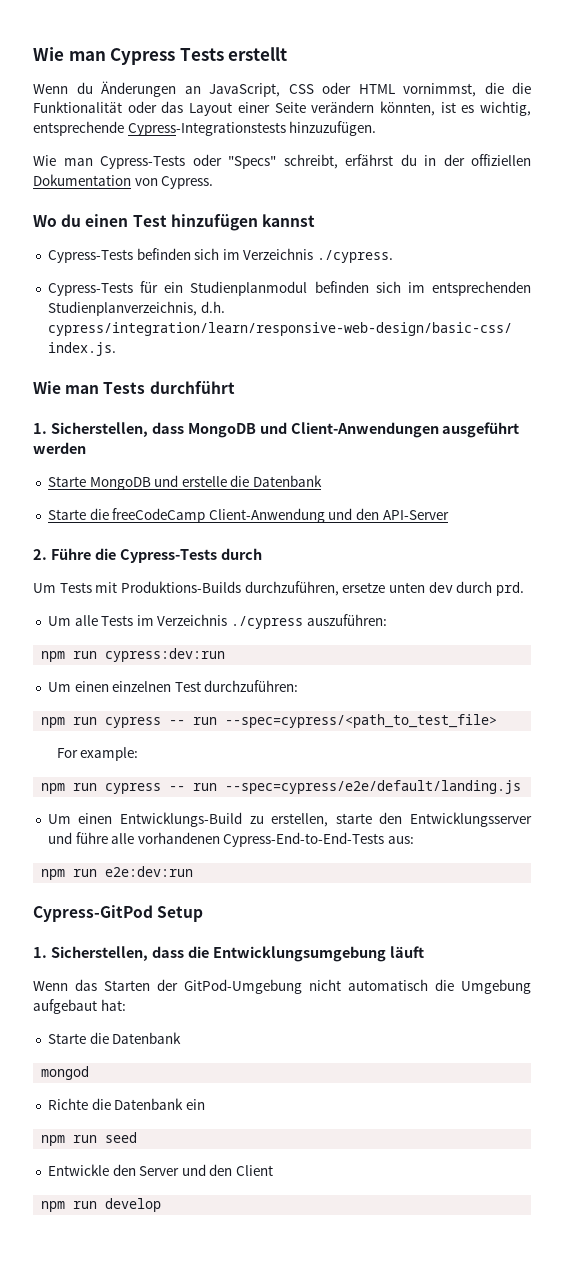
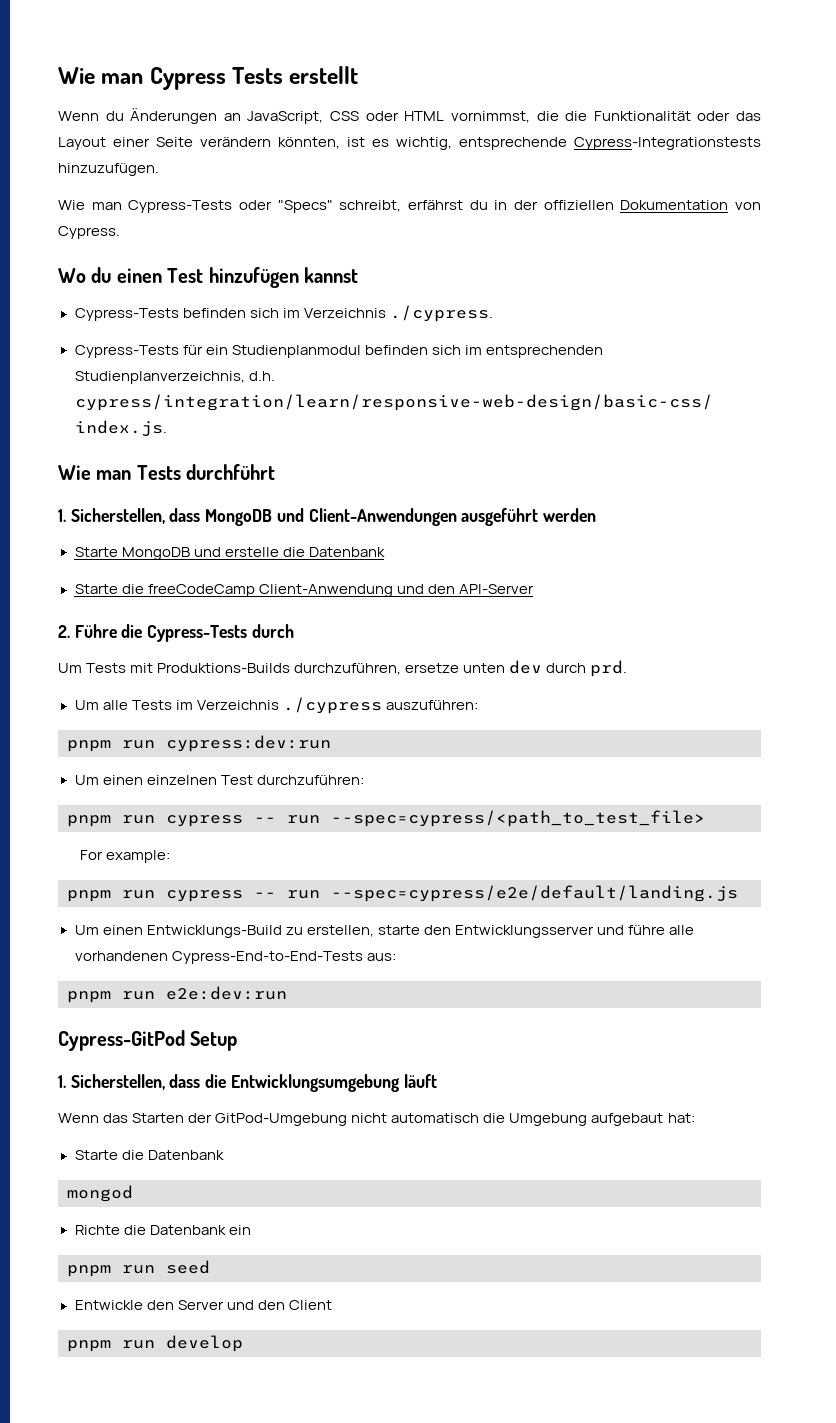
[41,651,66,662] npm -> [67,740,111,752] pnpm
[41,717,66,728] npm -> [67,815,111,827] pnpm
[41,783,66,794] npm -> [67,890,111,902] pnpm
[41,869,66,880] npm -> [67,991,111,1003] pnpm
[41,1135,66,1146] npm -> [67,1265,111,1277] pnpm
[41,1201,66,1212] npm -> [67,1340,111,1352] pnpm

